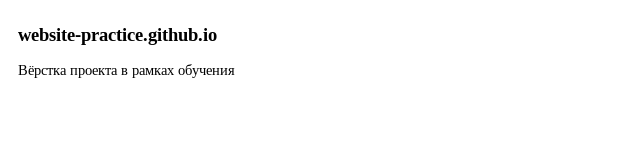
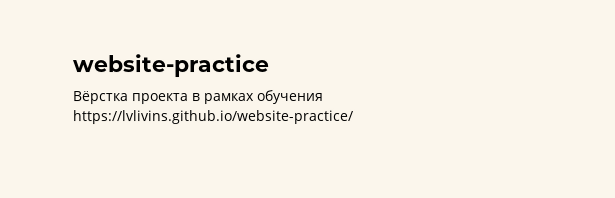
[18,28,217,45] website-practice.github.io -> [72,54,269,78] website-practice
(235, 71) none -> [73,109,354,125] https://lvlivins.github.io/website-practice/

